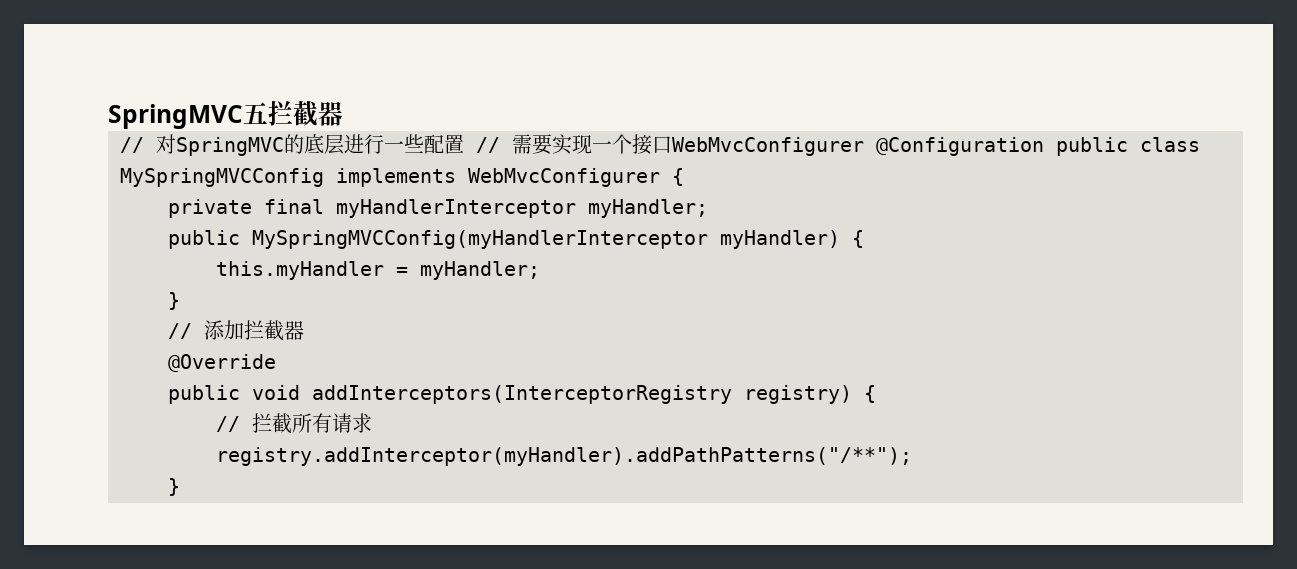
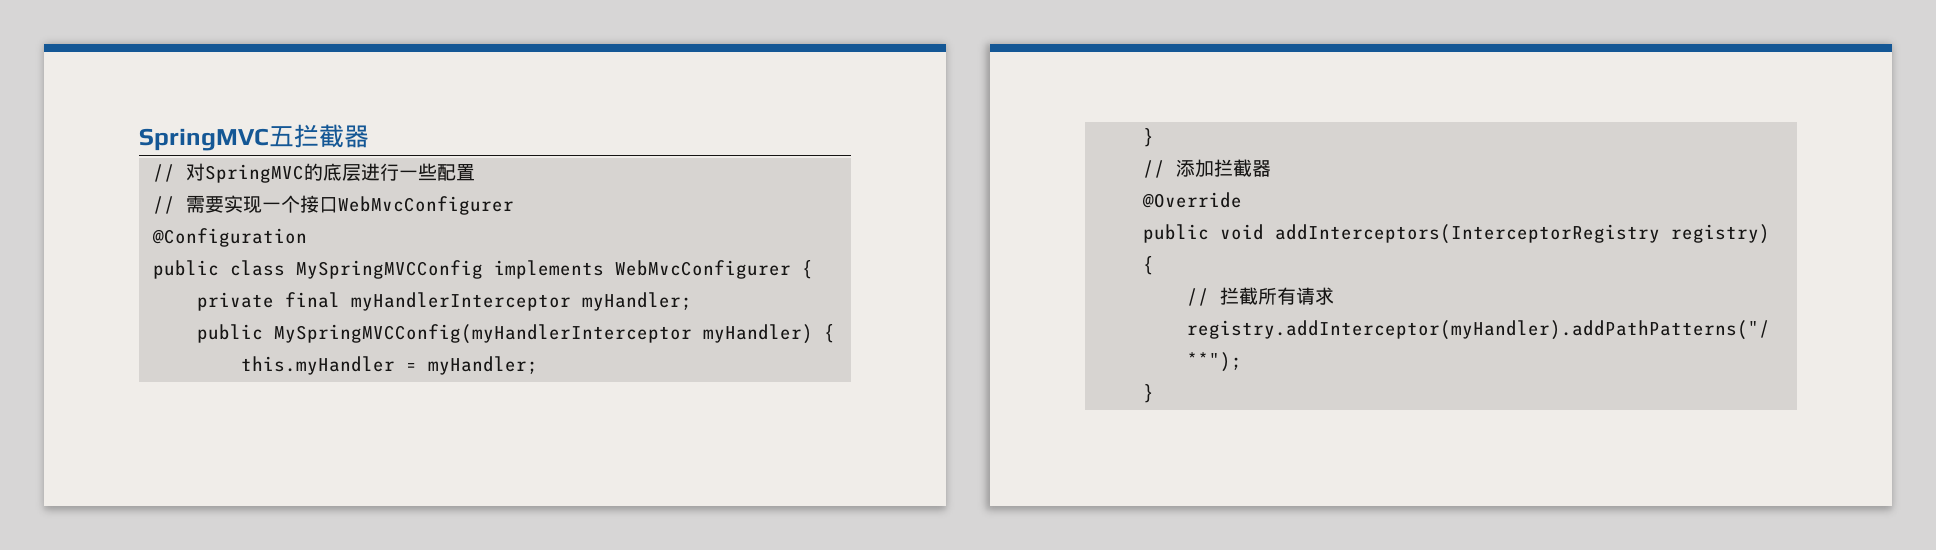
(464, 144) none -> (475, 172) //
(864, 146) none -> (514, 205) //
(1044, 146) none -> (307, 237) //

